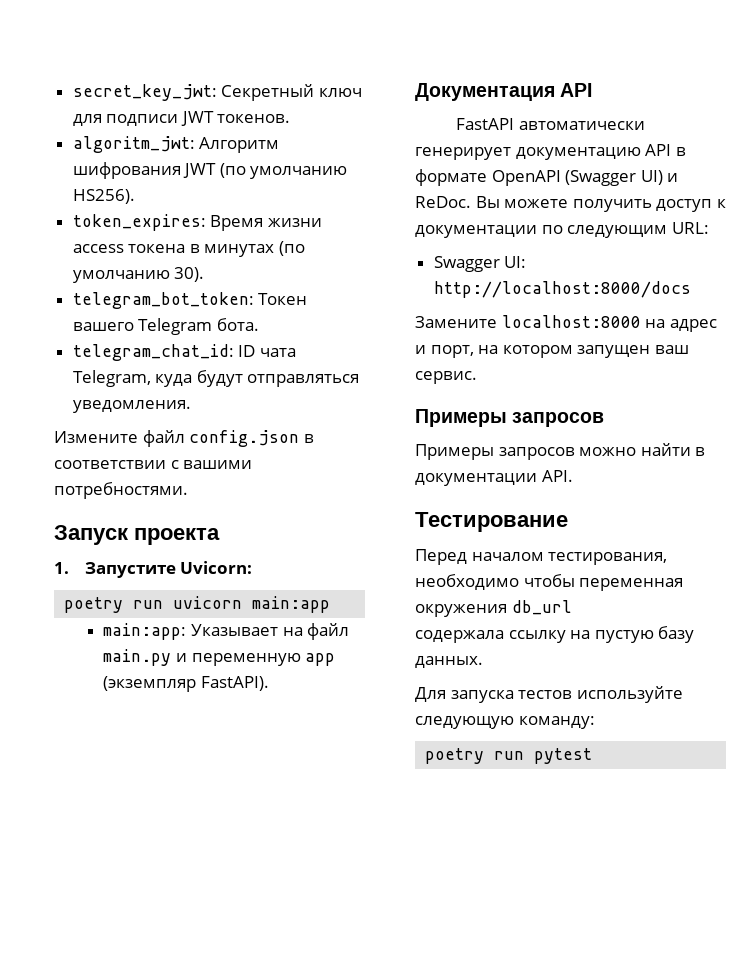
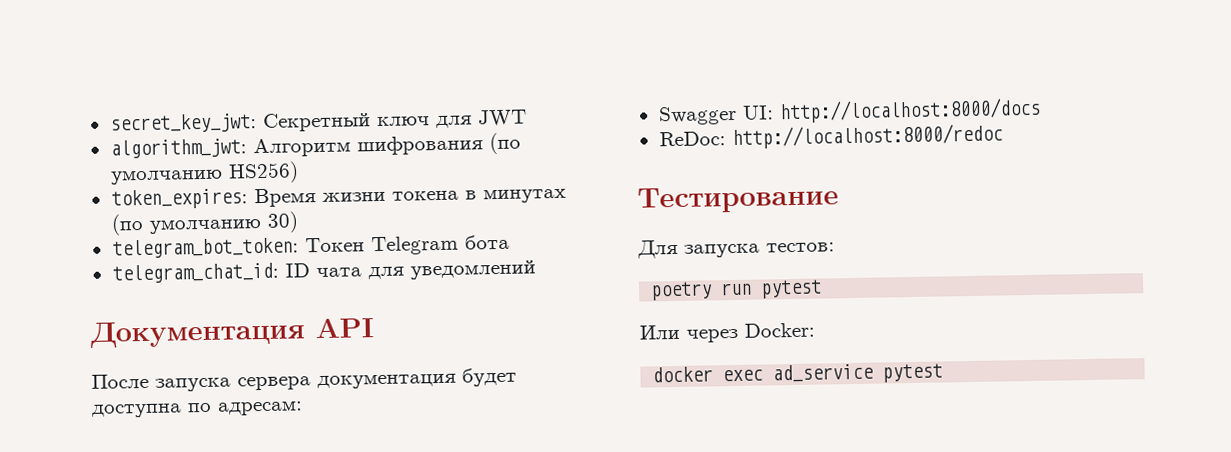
[106,111,291,126] [72,136,195,153] подписи JWT токенов. // algoritm_jwt: -> [477,109,527,127] [109,138,247,159] JWT // algorithm_jwt:
[183,163,348,179] [72,189,135,204] JWT (по умолчанию HS256). -> [488,132,521,155] [110,161,299,185] (по умолчанию HS256)
[72,244,124,253] access -> (386, 196) none
[174,267,205,282] 30). -> [266,211,299,233] 30)
[72,318,259,335] вашего Telegram бота. -> [370,234,510,256] Telegram бота
[72,370,360,387] [72,400,191,413] [54,430,314,447] [54,460,253,469] [54,482,188,499] [54,525,220,545] [54,561,253,578] [64,596,331,613] [103,623,350,640] [103,649,336,666] [103,676,270,692] [415,83,593,101] [456,118,645,130] [415,144,686,160] [415,169,679,186] [415,196,726,212] [415,222,709,238] [433,256,527,272] [433,281,691,298] [415,315,717,332] [415,345,689,358] [415,371,477,384] [415,409,605,427] [415,443,706,460] [415,470,573,486] [415,512,568,532] [415,549,668,565] [415,574,684,591] [415,600,572,617] [415,626,695,643] [415,656,483,668] [415,686,683,703] [415,716,595,729] [425,748,525,764] Telegram, куда будут отправляться уведомления. // Измените файл config.json в соответствии с вашими потребностями. // Запуск проекта // 1. Запустите Uvicorn: // poetry run uvicorn main:app // main:app: Указывает на файл main.py и переменную app (экземпляр FastAPI). // Документация API // FastAPI автоматически генерирует документацию API в формате OpenAPI (Swagger UI) и ReDoc. Вы можете получить доступ к документации по следующим URL: // Swagger UI: http://localhost:8000/docs // Замените localhost:8000 на адрес и порт, на котором запущен ваш сервис. // Примеры запросов // Примеры запросов можно найти в документации API. // Тестирование // Перед началом тестирования, необходимо чтобы переменная окружения db_url // содержала ссылку на пустую базу данных. // Для запуска тестов используйте следующую команду: // poetry run -> [367,259,536,280] [89,318,374,348] [91,367,517,392] [91,401,303,418] [657,97,1041,126] [658,123,1003,150] [637,185,839,214] [637,239,835,259] [650,279,823,301] [639,322,815,343] [652,363,875,383] для уведомлений // Документация API // После запуска сервера документация будет доступна по адресам: // Swagger UI: http://localhost:8000/docs // ReDoc: http://localhost:8000/redoc // Тестирование // Для запуска тестов: // poetry run pytest // Или через Docker: // docker exec ad_service

